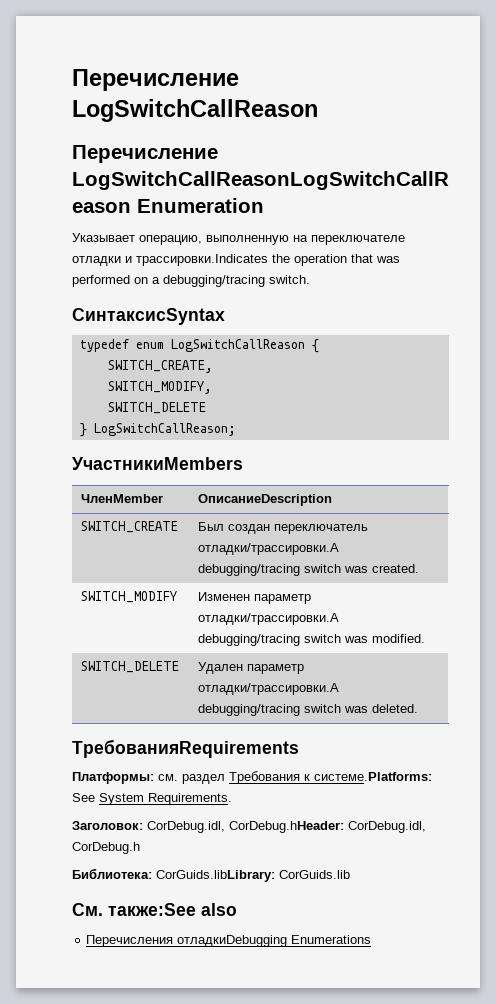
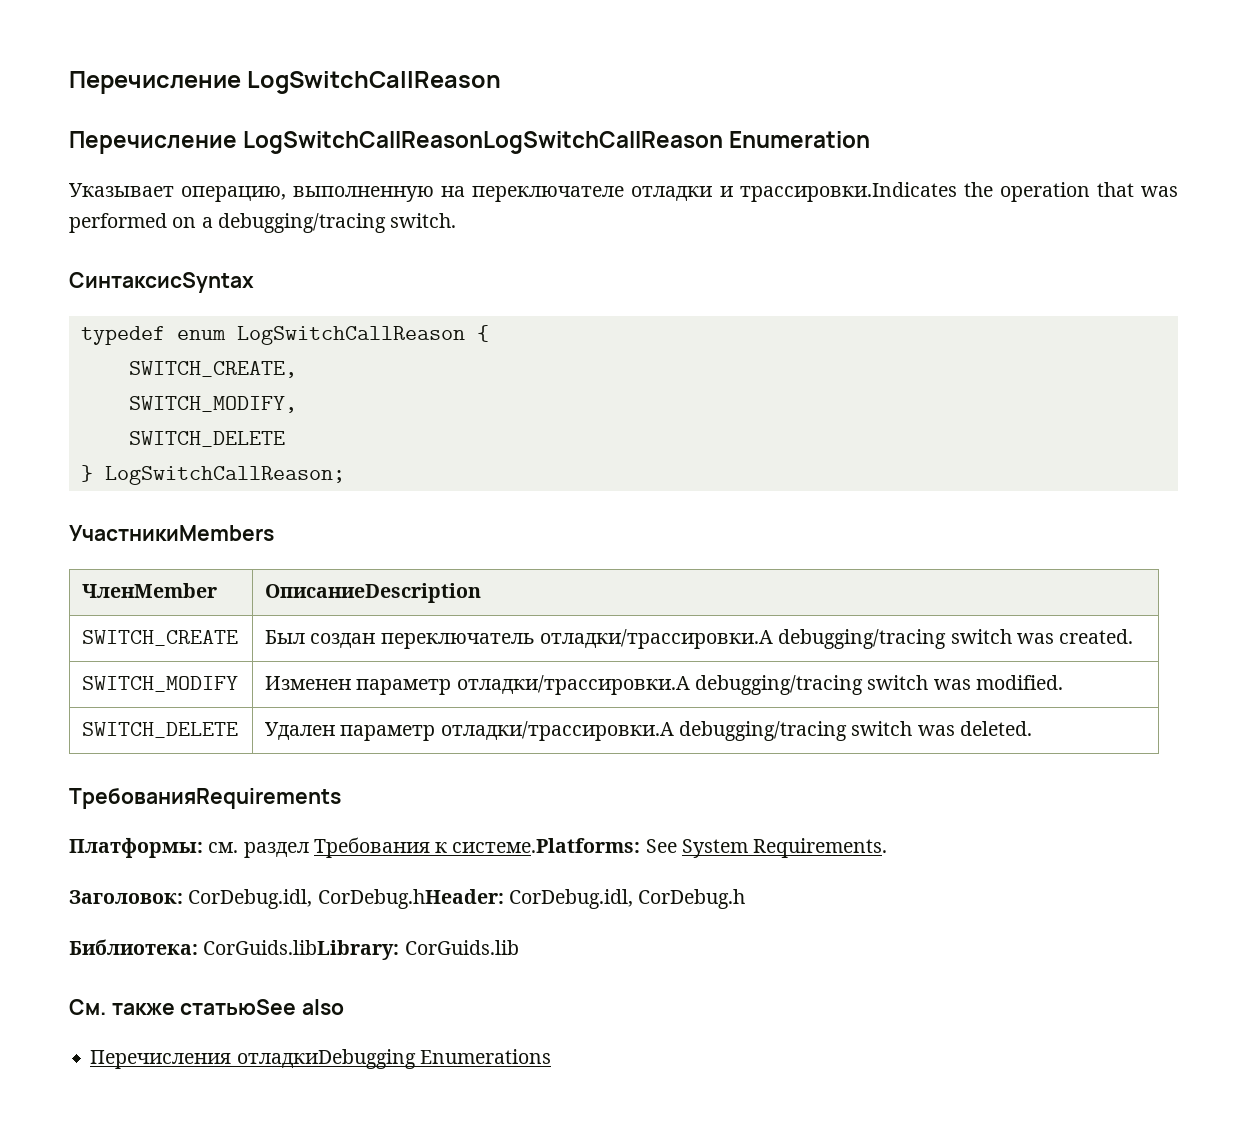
[108,903,196,916] также:See -> [111,999,297,1015] также статьюSee

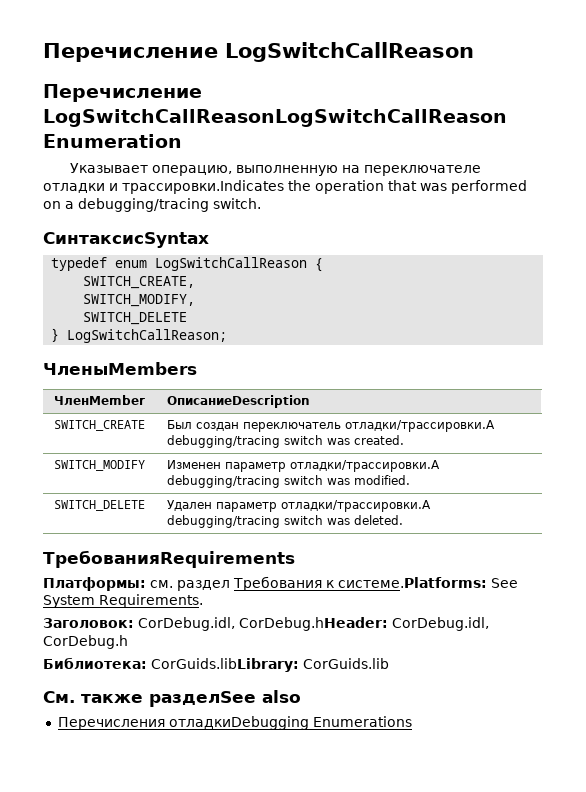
[69,525,274,541] УчастникиMembers -> [43,362,197,375] ЧленыMembers
[180,999,297,1015] статьюSee -> [149,691,256,707] разделSee

